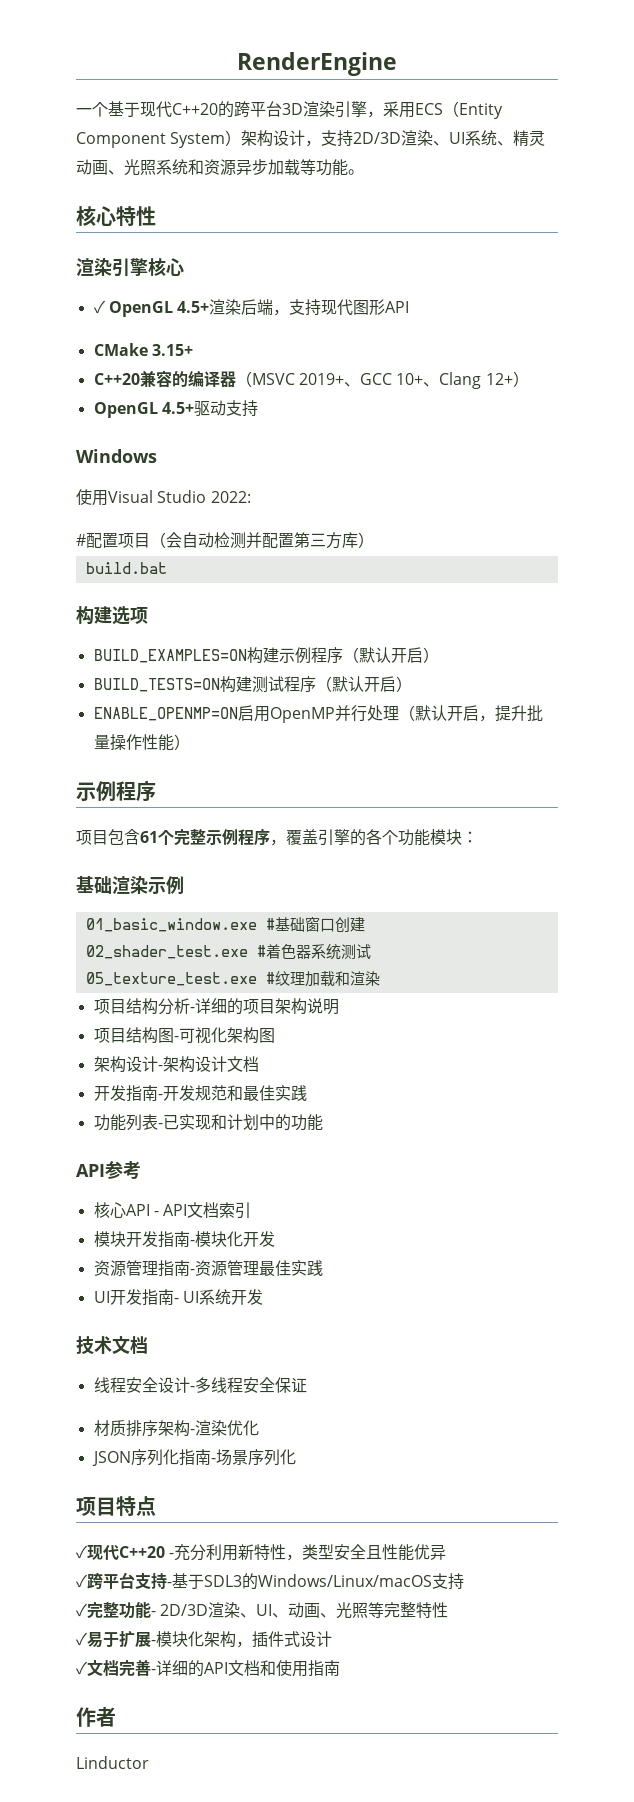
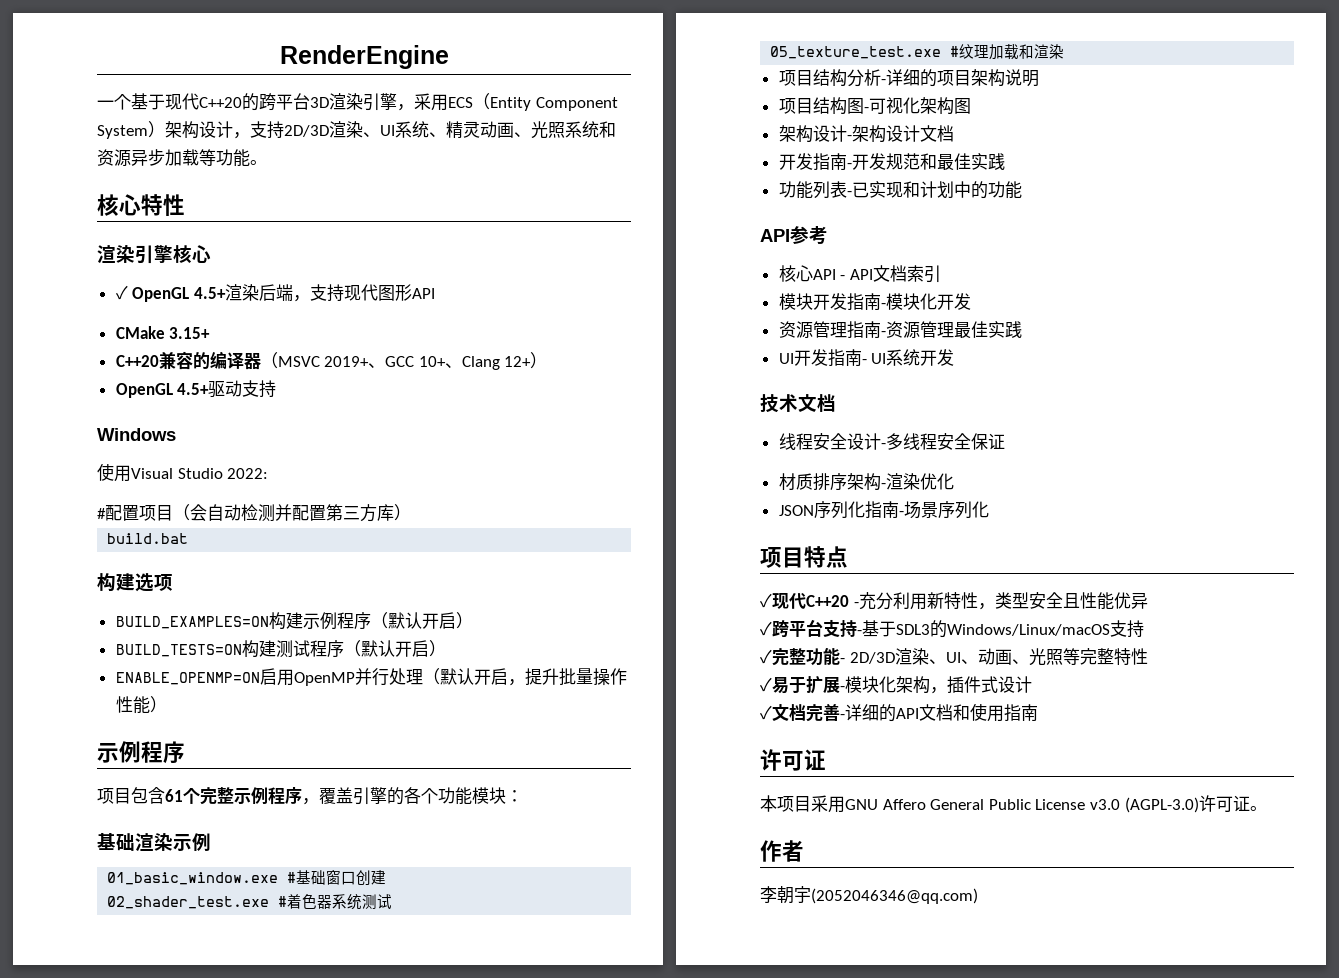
(340, 1668) none -> [760,749,826,771] [760,795,1267,813] // 许可证 // 本项目采用GNU Affero General Public License v3.0 (AGPL-3.0)许可证。
[76,1756,149,1769] Linductor -> [760,886,978,904] 李朝宇(2052046346@qq.com)

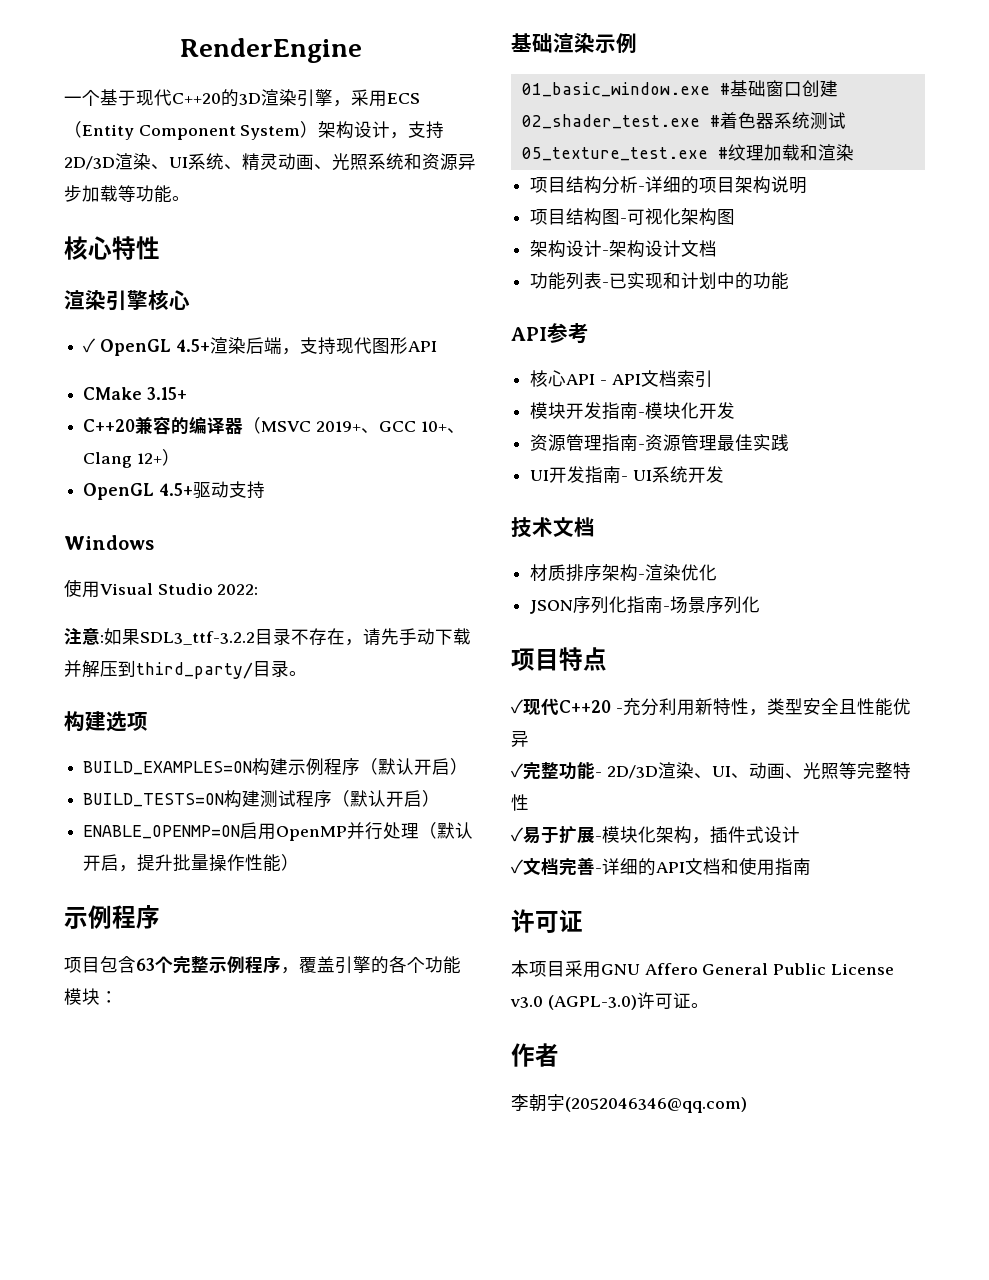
[259,93,310,111] 跨平台 -> (239, 98) none
[97,504,411,522] [107,533,189,544] #配置项目（会自动检测并配置第三方库） // build.bat -> [64,628,471,646] [64,660,307,679] 注意:如果SDL3_ttf-3.2.2目录不存在，请先手动下载并解压到third_party/目录。
[165,789,183,802] 61 -> [136,958,155,971] 63
[778,153,1005,171] // 开发指南-开发规范和最佳实践 -> (718, 248) none
[778,433,1005,450] // 线程安全设计-多线程安全保证 -> (595, 527) none
[760,619,1144,638] // ✓跨平台支持-基于SDL3的Windows/Linux/macOS支持 -> (529, 739) none

